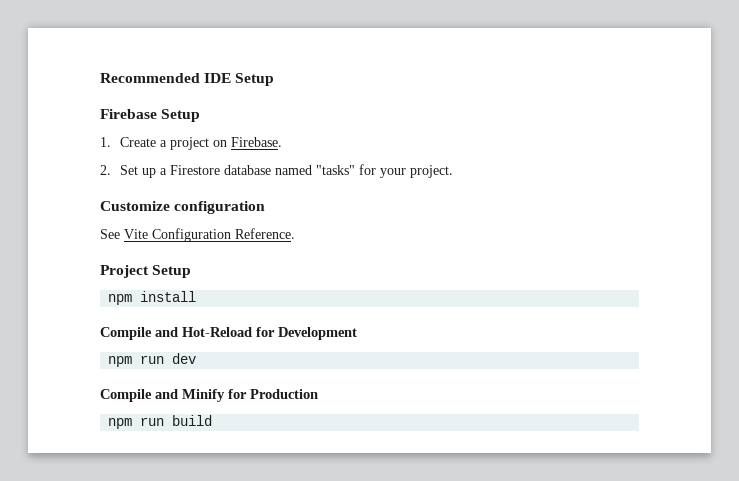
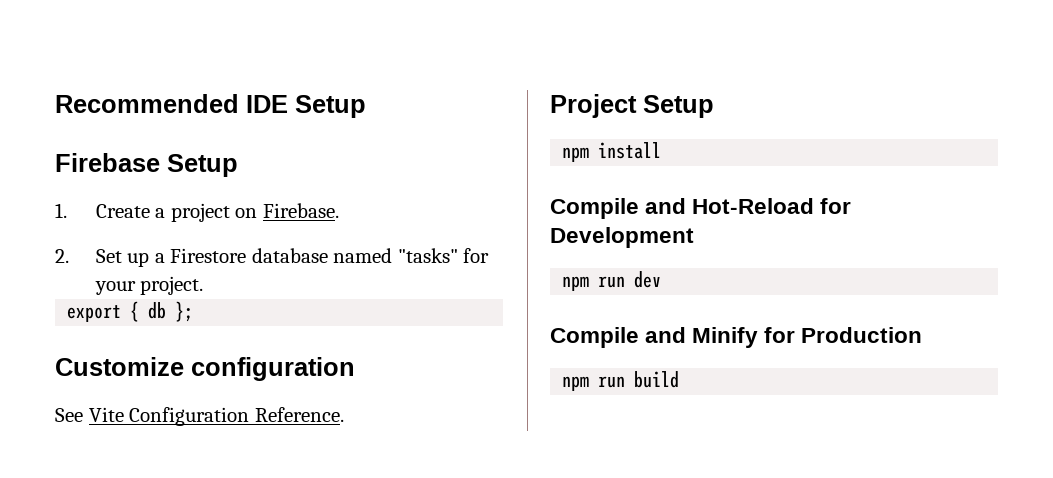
(453, 171) none -> [67,301,194,322] // export { db };

